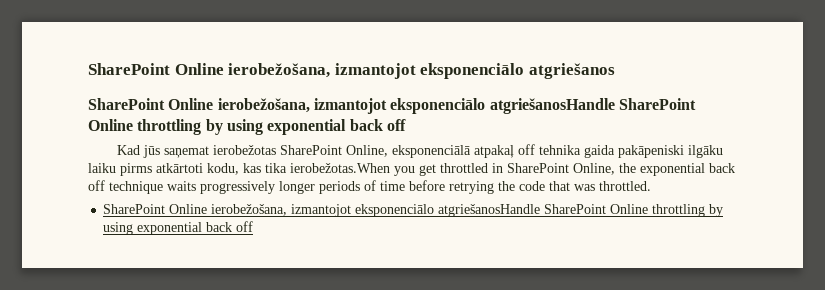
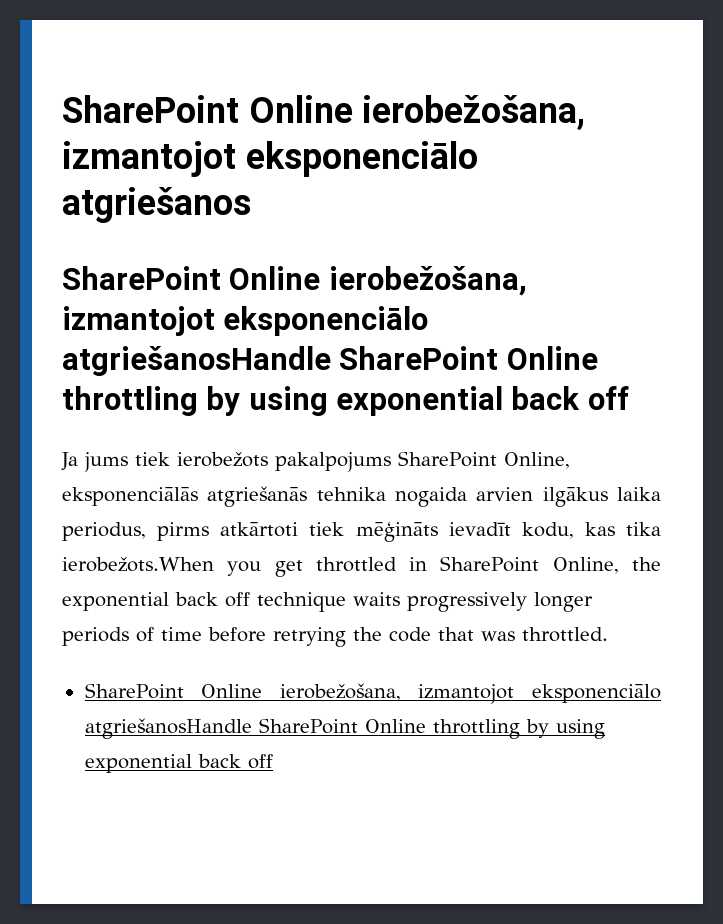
[117,144,724,158] [88,163,203,176] Kad jūs saņemat ierobežotas SharePoint Online, eksponenciālā atpakaļ off tehnika gaida pakāpeniski ilgāku laiku pirms atkārtoti -> [61,451,570,472] [62,486,661,507] [62,522,511,542] Ja jums tiek ierobežots pakalpojums SharePoint Online, eksponenciālās atgriešanās tehnika nogaida arvien ilgākus laika periodus, pirms atkārtoti tiek mēģināts ievadīt
[290,163,390,173] ierobežotas.When -> [62,557,214,572] ierobežots.When

